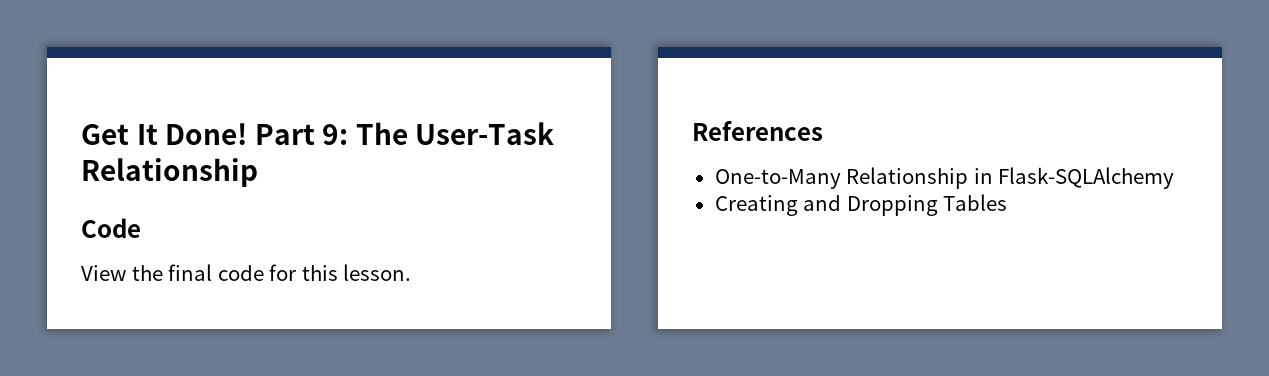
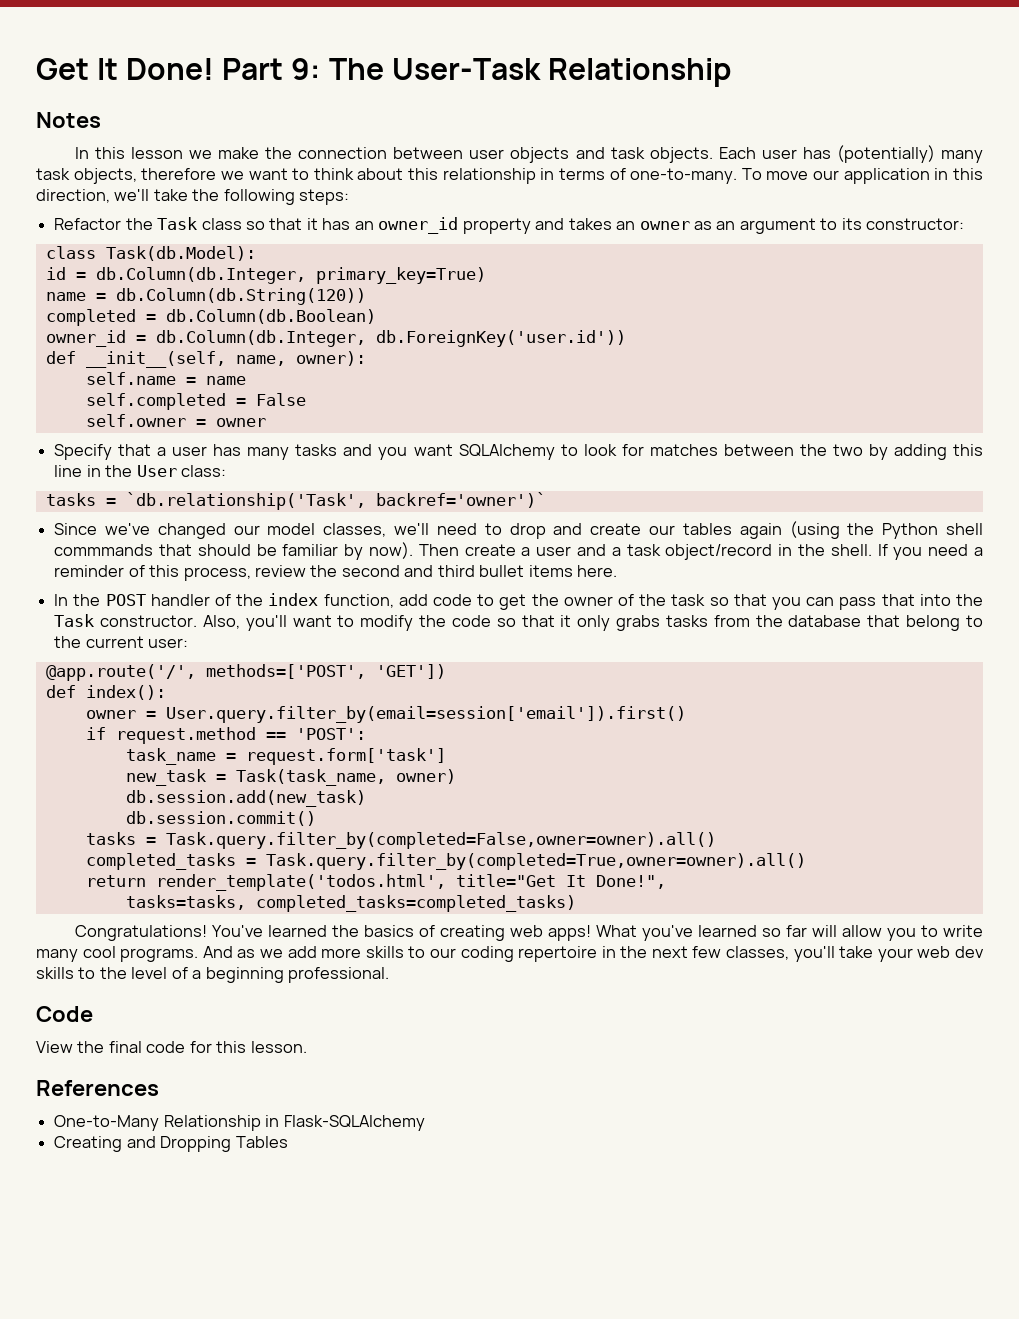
(258, 172) none -> [36,112,101,128] [74,145,984,163] [36,168,984,184] [36,189,350,205] [54,217,965,234] [45,246,256,261] [45,267,486,284] [45,288,366,305] [45,309,376,326] [45,330,626,347] [45,351,366,368] [85,372,246,385] [85,393,306,410] [85,414,266,427] [54,444,984,460] [54,465,226,477] [45,492,546,510] [54,521,984,539] [54,542,984,560] [54,565,618,581] [54,593,984,610] [54,614,983,631] [54,636,189,648] [45,664,446,681] [45,685,166,700] [85,706,686,723] [85,727,366,744] [125,748,446,765] [125,769,456,786] [125,790,366,807] [125,811,316,826] [85,832,716,849] [85,853,806,870] [85,874,666,891] [125,895,576,912] [74,925,984,941] [36,946,985,962] [36,967,390,983] // Notes // In this lesson we make the connection between user objects and task objects. Each user has (potentially) many task objects, therefore we want to think about this relationship in terms of one-to-many. To move our application in this direction, we'll take the following steps: // Refactor the Task class so that it has an owner_id property and takes an owner as an argument to its constructor: // class Task(db.Model): // id = db.Column(db.Integer, primary_key=True) // name = db.Column(db.String(120)) // completed = db.Column(db.Boolean) // owner_id = db.Column(db.Integer, db.ForeignKey('user.id')) // def __init__(self, name, owner): // self.name = name // self.completed = False // self.owner = owner // Specify that a user has many tasks and you want SQLAlchemy to look for matches between the two by adding this line in the User class: // tasks = `db.relationship('Task', backref='owner')` // Since we've changed our model classes, we'll need to drop and create our tables again (using the Python shell commmands that should be familiar by now). Then create a user and a task object/record in the shell. If you need a reminder of this process, review the second and third bullet items here. // In the POST handler of the index function, add code to get the owner of the task so that you can pass that into the Task constructor. Also, you'll want to modify the code so that it only grabs tasks from the database that belong to the current user: // @app.route('/', methods=['POST', 'GET']) // def index(): // owner = User.query.filter_by(email=session['email']).first() // if request.method == 'POST': // task_name = request.form['task'] // new_task = Task(task_name, owner) // db.session.add(new_task) // db.session.commit() // tasks = Task.query.filter_by(completed=False,owner=owner).all() // completed_tasks = Task.query.filter_by(completed=True,owner=owner).all() // return render_template('todos.html', title="Get It Done!", // tasks=tasks, completed_tasks=completed_tasks) // Congratulations! You've learned the basics of creating web apps! What you've learned so far will allow you to write many cool programs. And as we add more skills to our coding repertoire in the next few classes, you'll take your web dev skills to the level of a beginning professional.

